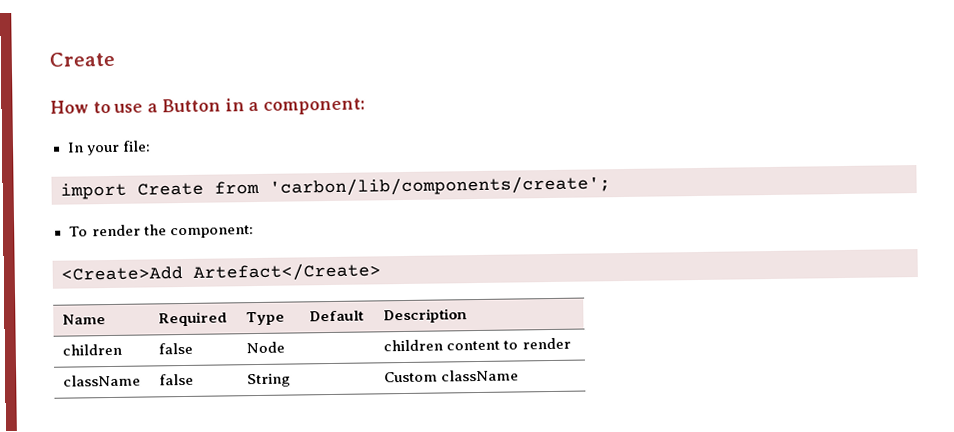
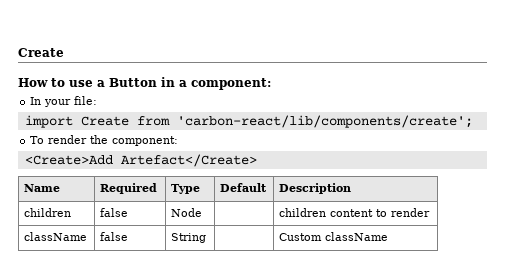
[269,175,611,197] 'carbon/lib/components/create'; -> [176,115,473,128] 'carbon-react/lib/components/create';

